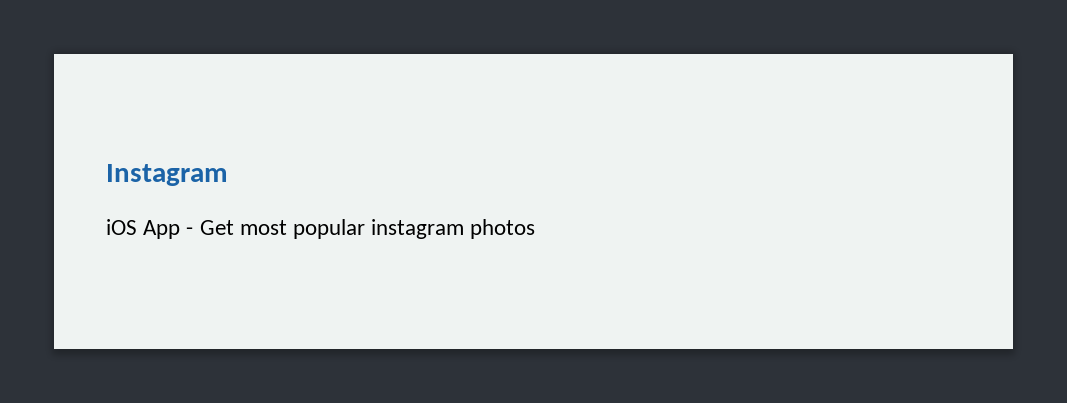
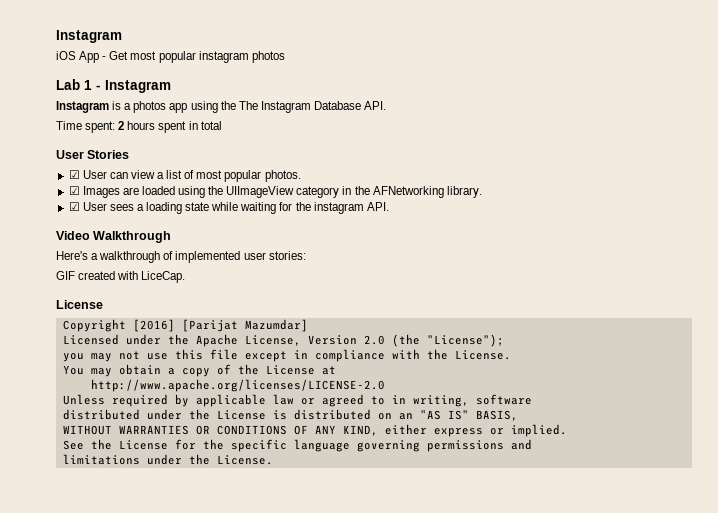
(536, 229) none -> [56,79,171,93] [56,101,387,113] [56,121,222,133] [56,150,130,159] [68,170,301,182] [68,186,482,198] [68,202,389,214] [56,231,172,243] [56,251,306,263] [56,271,186,283] [56,300,103,309] [62,319,308,332] [62,334,504,347] [62,349,511,362] [62,364,336,377] [90,379,385,392] [62,394,532,407] [62,409,518,421] [62,424,567,437] [62,439,532,452] [62,454,273,465] // Lab 1 - Instagram // Instagram is a photos app using the The Instagram Database API. // Time spent: 2 hours spent in total // User Stories // ☑ User can view a list of most popular photos. // ☑ Images are loaded using the UIImageView category in the AFNetworking library. // ☑ User sees a loading state while waiting for the instagram API. // Video Walkthrough // Here's a walkthrough of implemented user stories: // GIF created with LiceCap. // License // Copyright [2016] [Parijat Mazumdar] // Licensed under the Apache License, Version 2.0 (the "License"); // you may not use this file except in compliance with the License. // You may obtain a copy of the License at // http://www.apache.org/licenses/LICENSE-2.0 // Unless required by applicable law or agreed to in writing, software // distributed under the License is distributed on an "AS IS" BASIS, // WITHOUT WARRANTIES OR CONDITIONS OF ANY KIND, either express or implied. // See the License for the specific language governing permissions and // limitations under the License.

